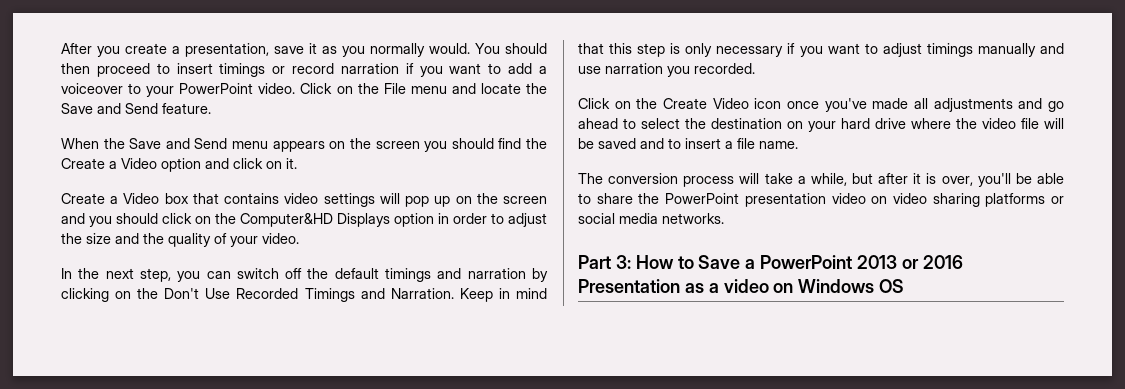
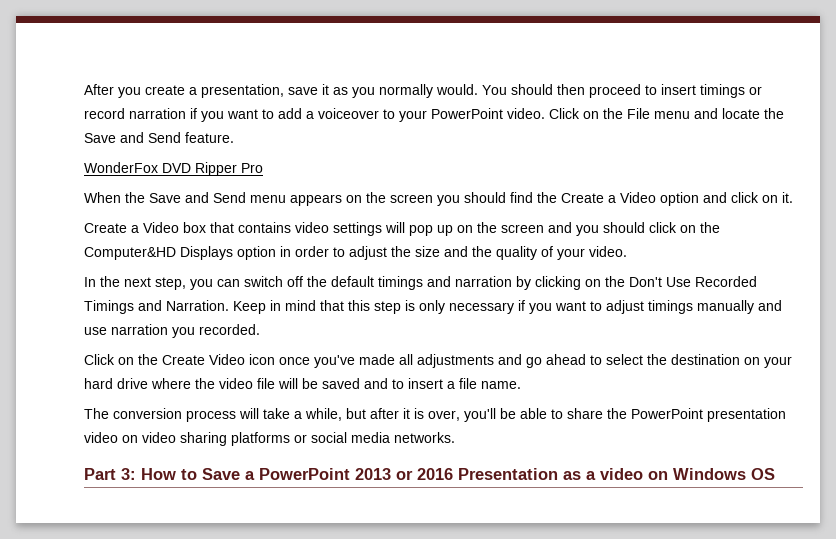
(211, 108) none -> [84,162,263,176] // WonderFox DVD Ripper Pro

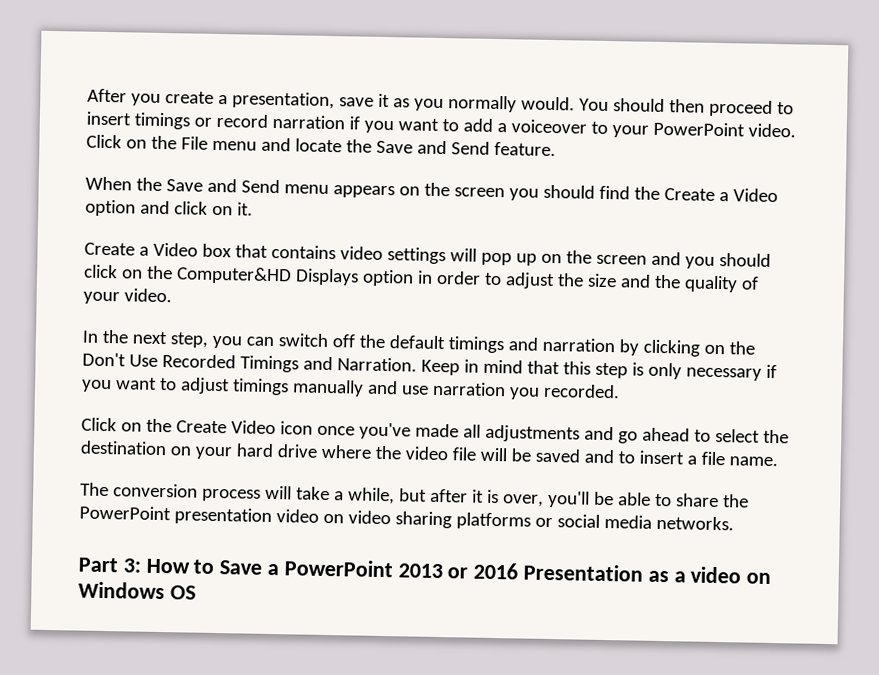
[84,162,263,176] // WonderFox DVD Ripper Pro -> (556, 149) none

